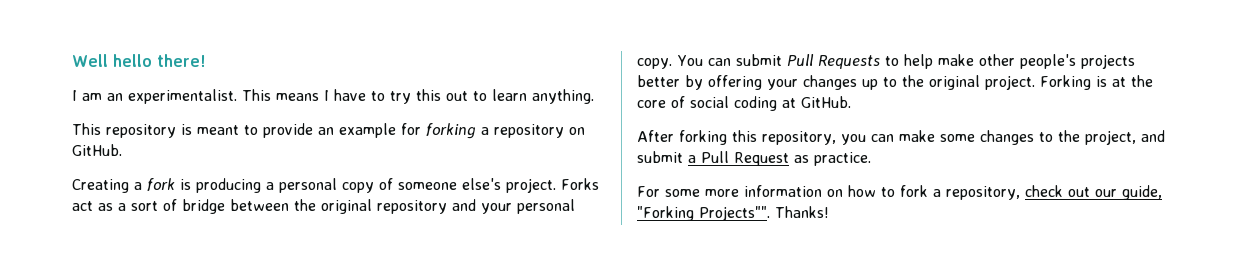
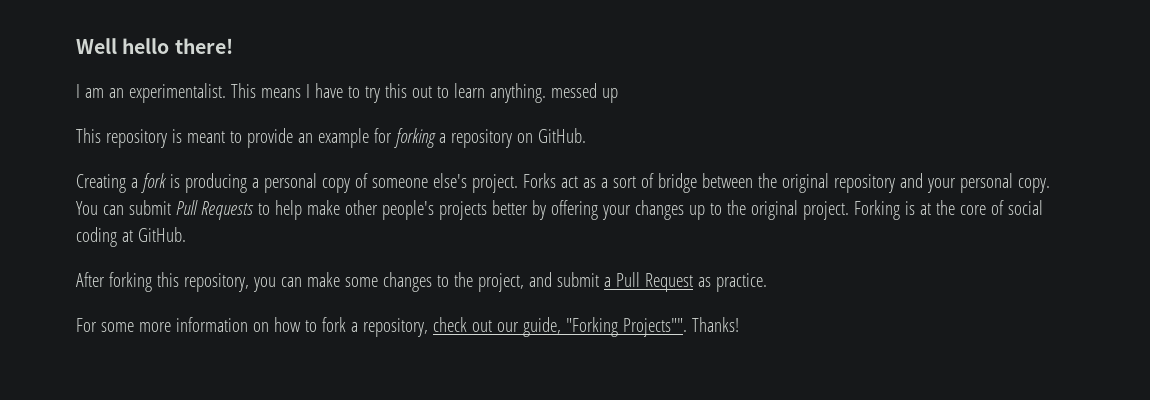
(594, 96) none -> [550,83,618,103] messed up

